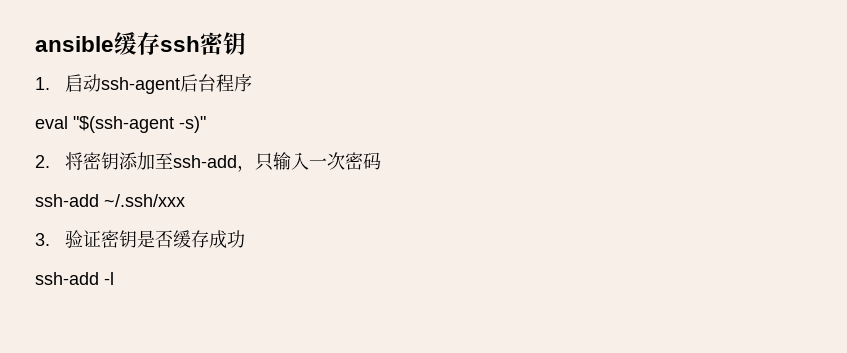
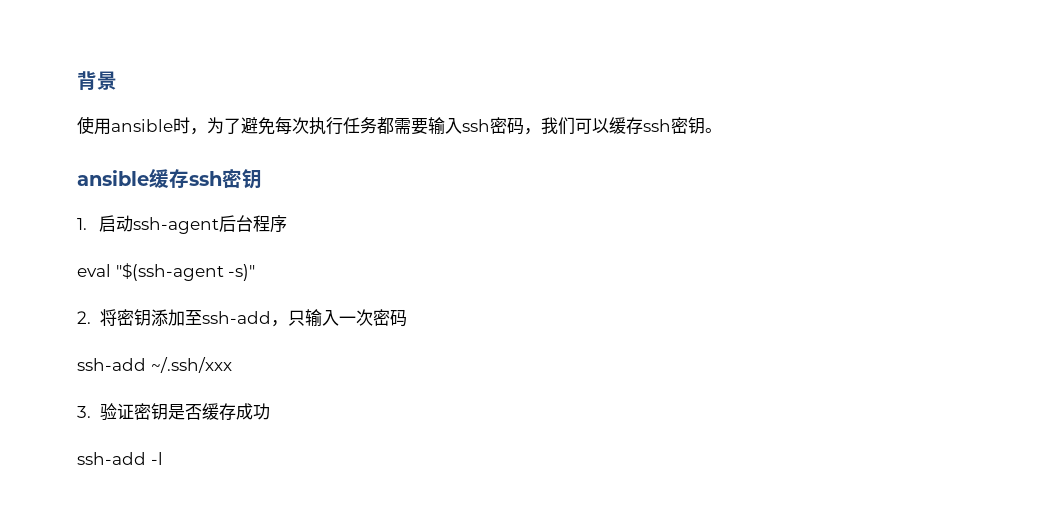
(35, 44) none -> [77,71,117,91] [77,116,722,135] 背景 // 使用ansible时，为了避免每次执行任务都需要输入ssh密码，我们可以缓存ssh密钥。 //

